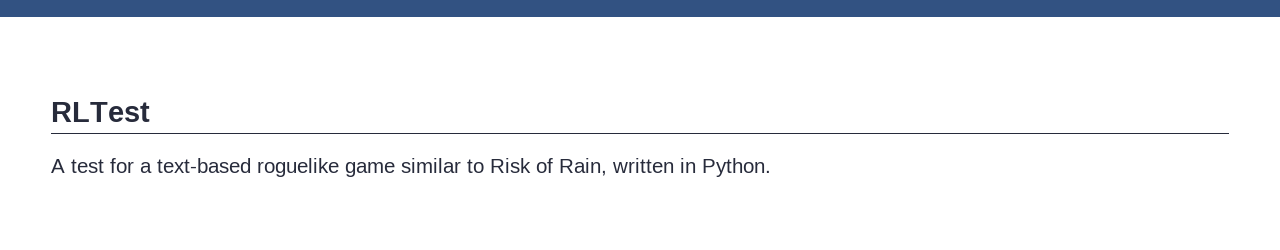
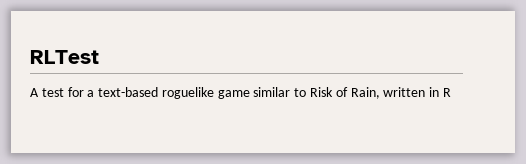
[702,158,771,177] Python. -> [442,88,451,97] R

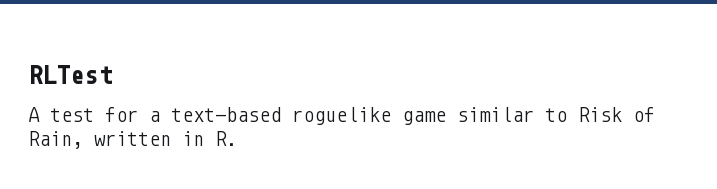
[442,88,451,97] R -> [215,131,237,146] R.

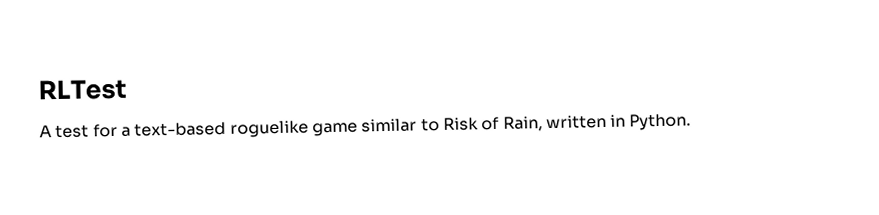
[215,131,237,146] R. -> [629,113,692,131] Python.

